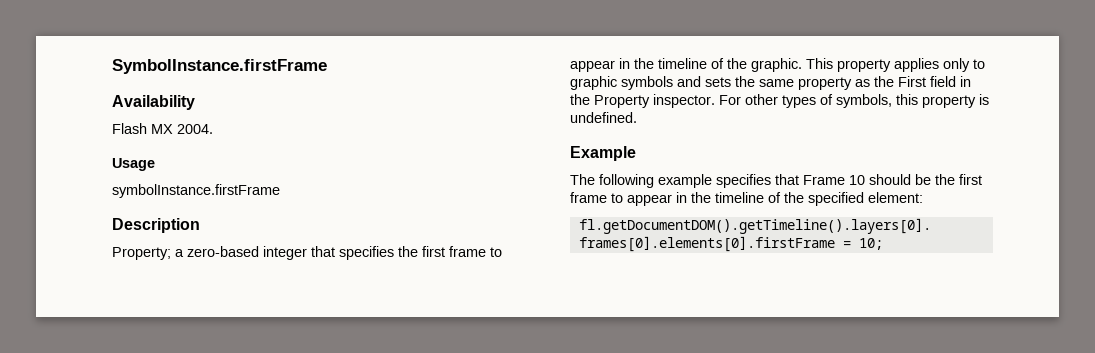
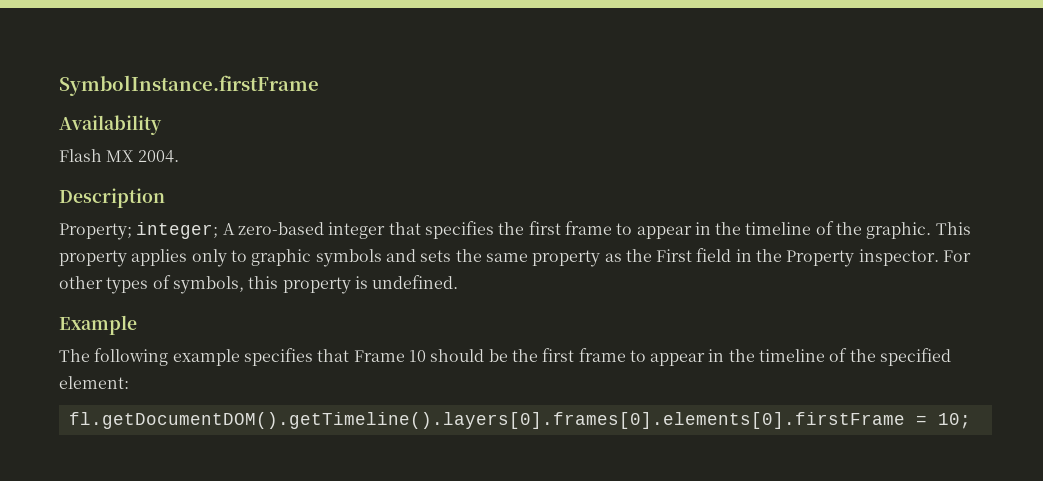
[112,158,155,171] [112,184,280,198] // Usage // symbolInstance.firstFrame -> (179, 156) none
[175,249,184,257] a -> [136,222,235,239] integer; A

